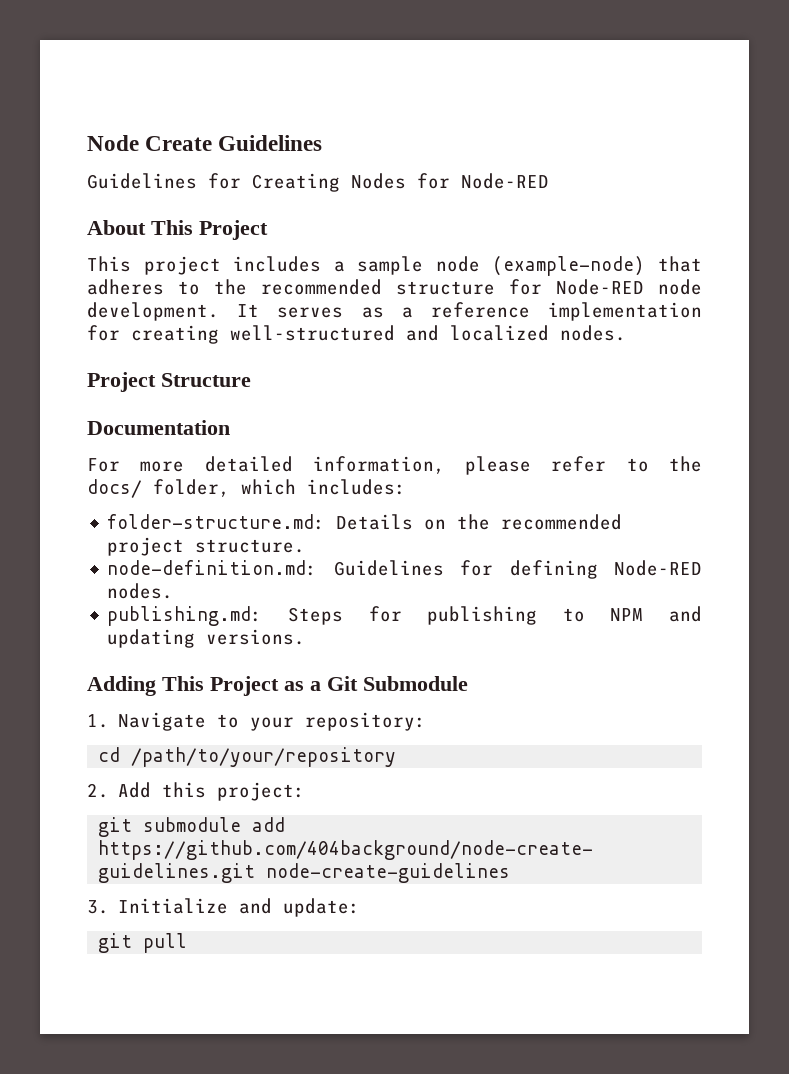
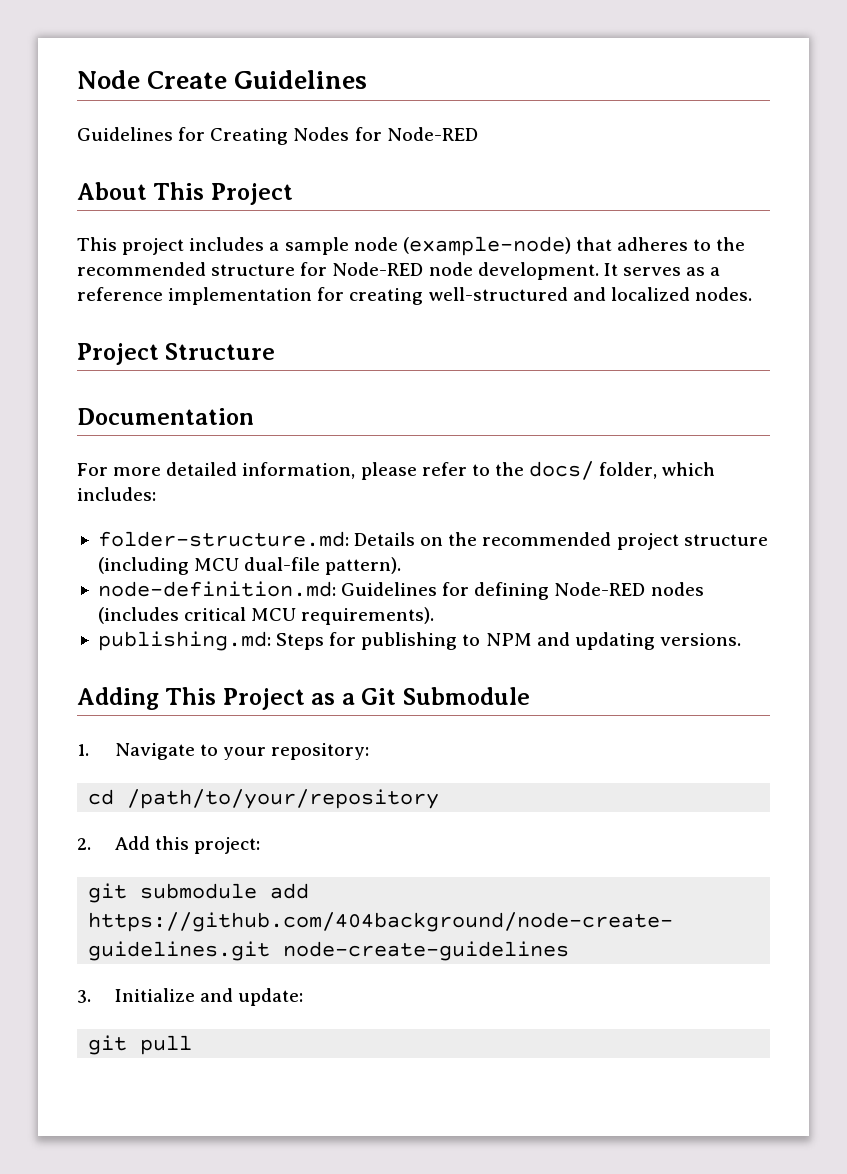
[195,539,306,553] structure. -> [683,534,768,546] [97,557,402,575] structure (including MCU dual-file pattern).
[107,583,174,599] nodes. -> [650,582,704,596] [97,607,435,625] nodes (includes critical MCU requirements).

